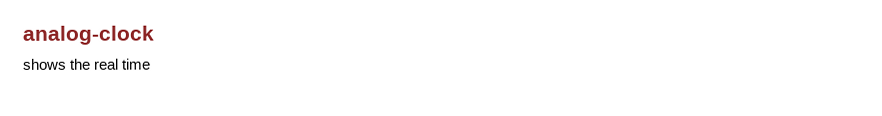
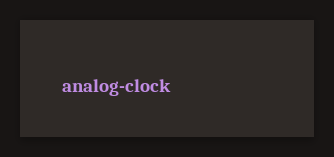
[23,58,152,70] // shows the real time -> (171, 87) none

